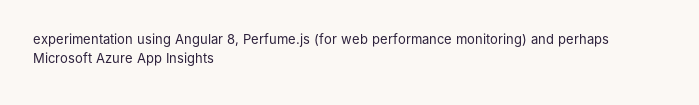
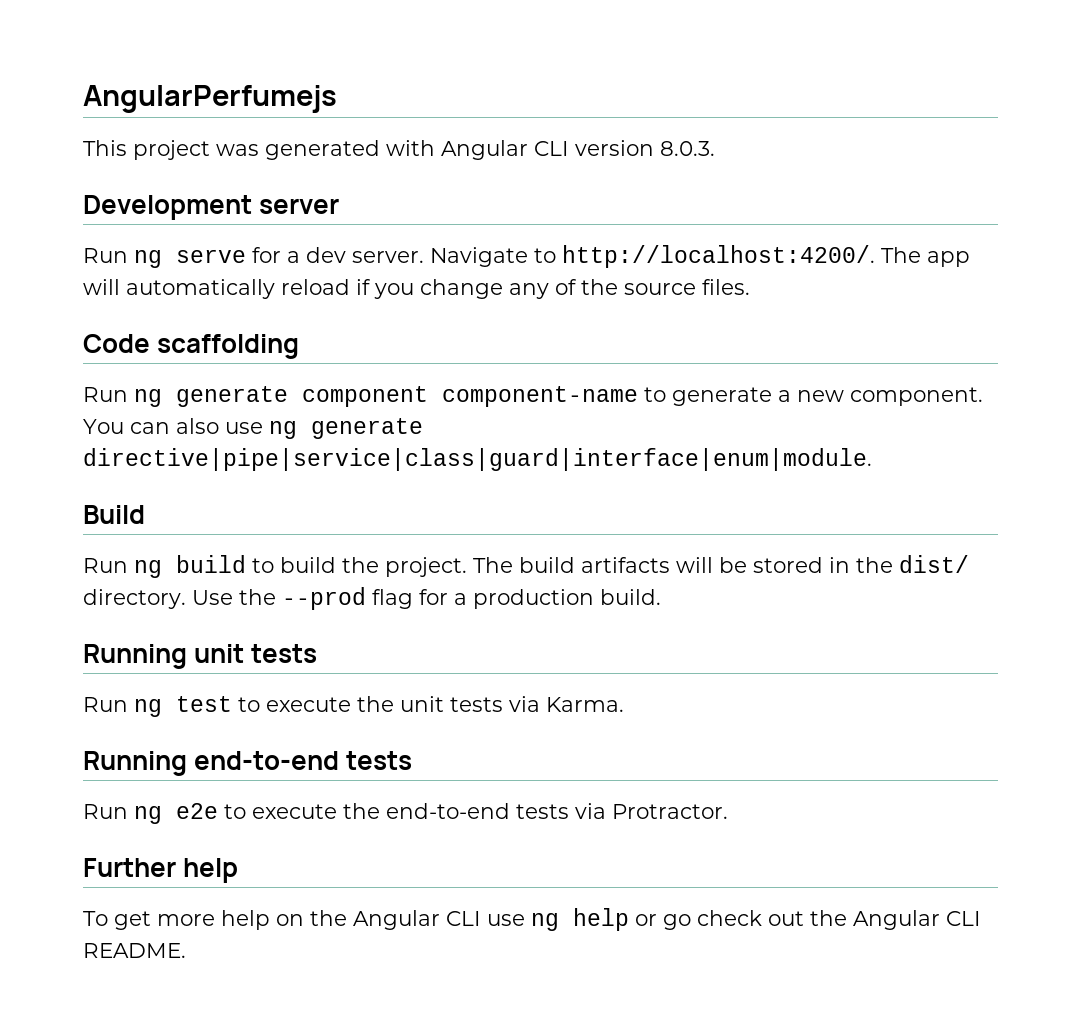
[33,33,609,47] [33,52,214,66] experimentation using Angular 8, Perfume.js (for web performance monitoring) and perhaps Microsoft Azure App Insights -> [83,85,337,113] [83,140,715,160] [83,195,340,220] [83,245,970,268] [83,279,750,299] [83,334,300,359] [83,386,983,407] [83,418,423,439] [83,448,872,471] [83,505,145,524] [83,555,969,578] [83,587,661,610] [83,644,318,669] [83,696,624,717] [83,751,413,776] [83,803,728,824] [83,858,239,883] [83,908,981,931] [83,943,186,958] AngularPerfumejs // This project was generated with Angular CLI version 8.0.3. // Development server // Run ng serve for a dev server. Navigate to http://localhost:4200/. The app will automatically reload if you change any of the source files. // Code scaffolding // Run ng generate component component-name to generate a new component. You can also use ng generate directive|pipe|service|class|guard|interface|enum|module. // Build // Run ng build to build the project. The build artifacts will be stored in the dist/ directory. Use the --prod flag for a production build. // Running unit tests // Run ng test to execute the unit tests via Karma. // Running end-to-end tests // Run ng e2e to execute the end-to-end tests via Protractor. // Further help // To get more help on the Angular CLI use ng help or go check out the Angular CLI README.

